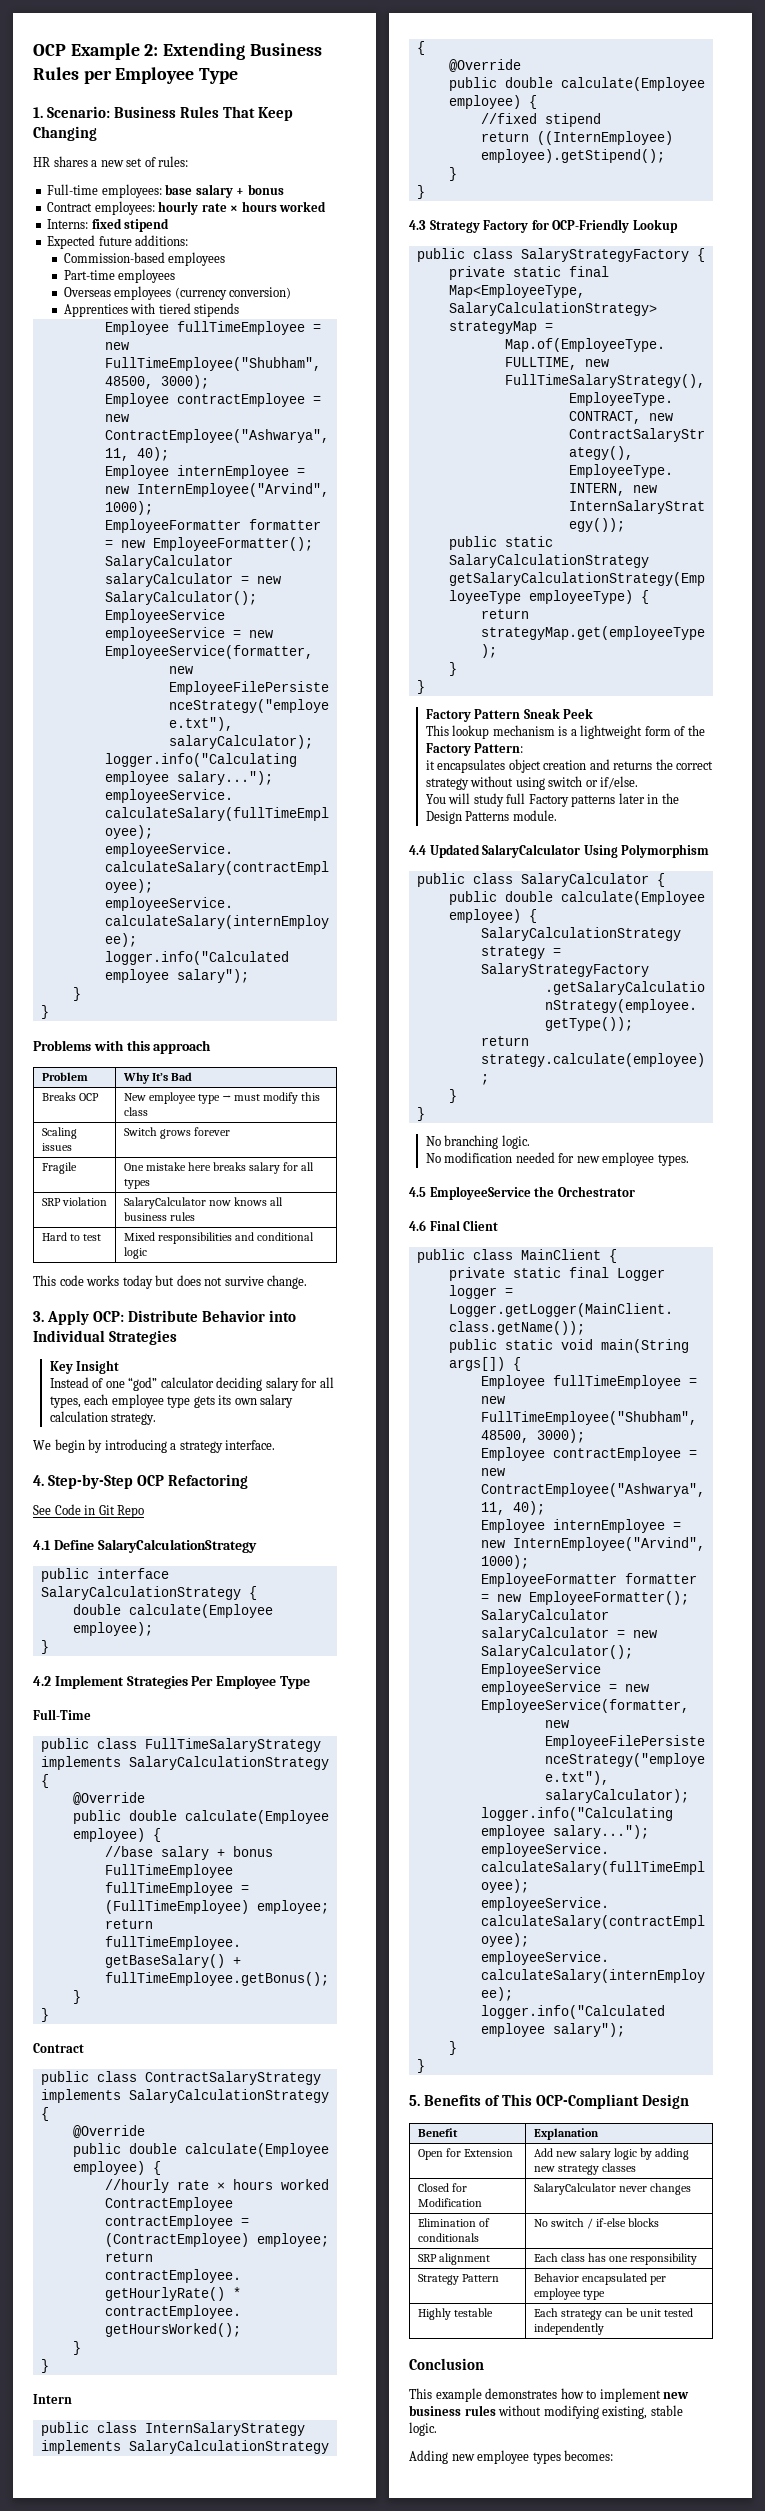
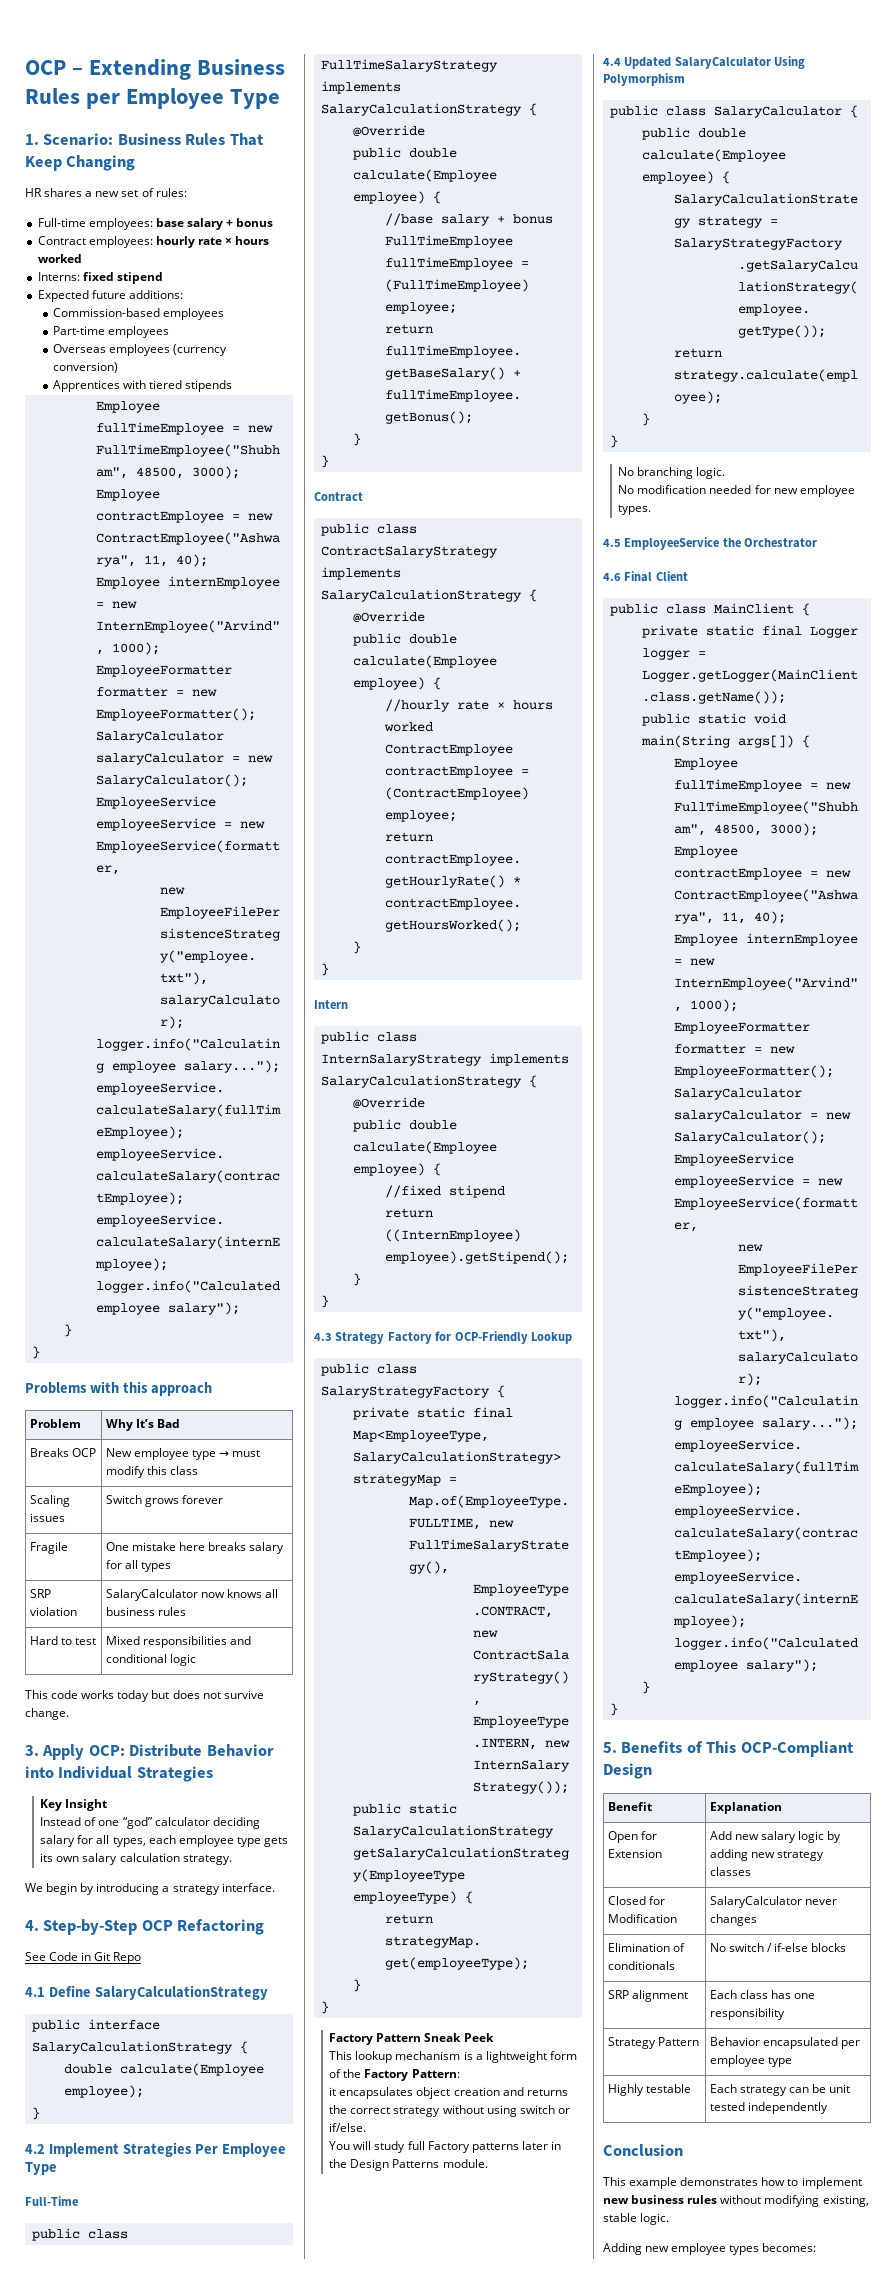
[33,43,159,60] OCP Example 2: -> [25,60,84,75] OCP –

